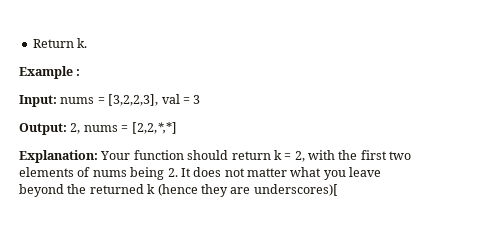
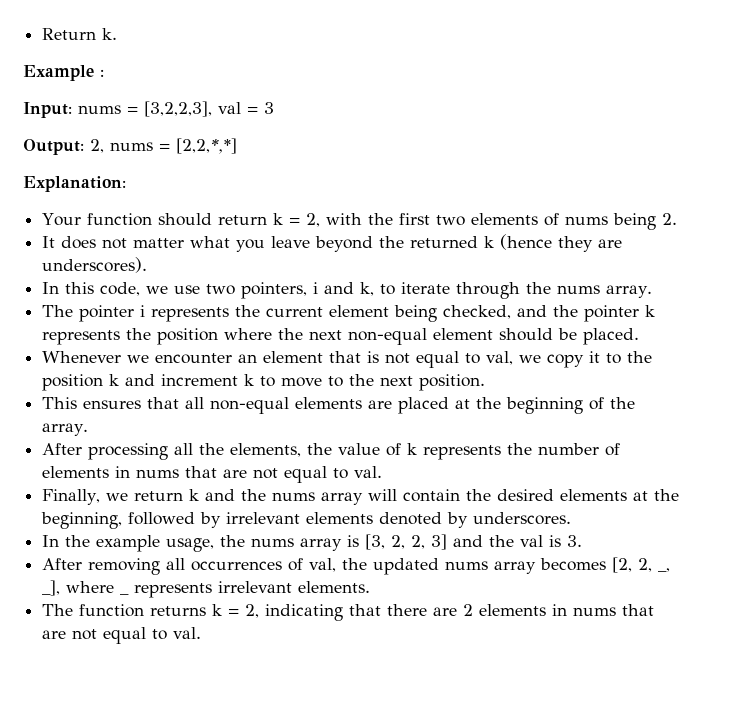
(98, 156) none -> (126, 184) //
(178, 172) none -> (678, 219) //
[253,184,338,196] underscores)[ -> [42,257,148,273] [42,282,653,299] [42,305,656,322] [42,328,640,345] [42,351,653,368] [42,374,486,391] [42,397,636,414] [42,423,89,436] [42,443,621,460] [42,466,383,483] [42,489,680,505] [41,512,572,529] [42,534,583,552] [42,557,671,575] [42,580,115,596] [120,581,371,598] [42,604,655,621] [42,627,202,644] underscores). // In this code, we use two pointers, i and k, to iterate through the nums array. // The pointer i represents the current element being checked, and the pointer k represents the position where the next non-equal element should be placed. // Whenever we encounter an element that is not equal to val, we copy it to the position k and increment k to move to the next position. // This ensures that all non-equal elements are placed at the beginning of the array. // After processing all the elements, the value of k represents the number of elements in nums that are not equal to val. // Finally, we return k and the nums array will contain the desired elements at the beginning, followed by irrelevant elements denoted by underscores. // In the example usage, the nums array is [3, 2, 2, 3] and the val is 3. // After removing all occurrences of val, the updated nums array becomes [2, 2, _, _], where _ represents irrelevant elements. // The function returns k = 2, indicating that there are 2 elements in nums that are not equal to val.

